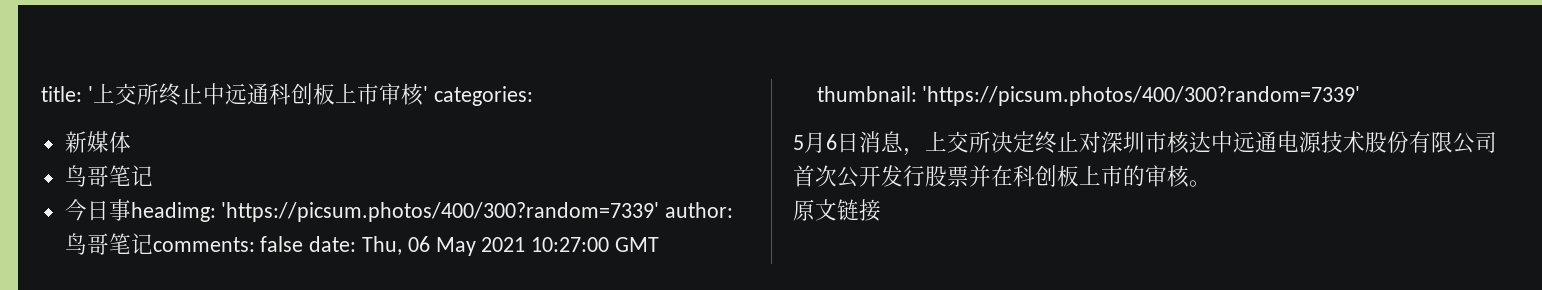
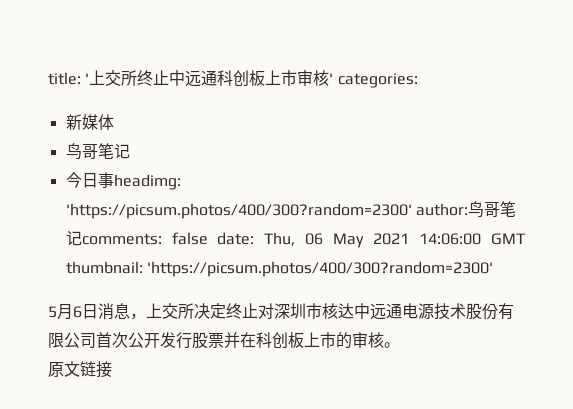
[221,202,660,222] 'https://picsum.photos/400/300?random=7339' -> [65,203,412,219] 'https://picsum.photos/400/300?random=2300'
[531,237,610,252] 10:27:00 -> [419,233,482,245] 14:06:00
[922,86,1361,106] 'https://picsum.photos/400/300?random=7339' -> [146,261,493,277] 'https://picsum.photos/400/300?random=2300'

